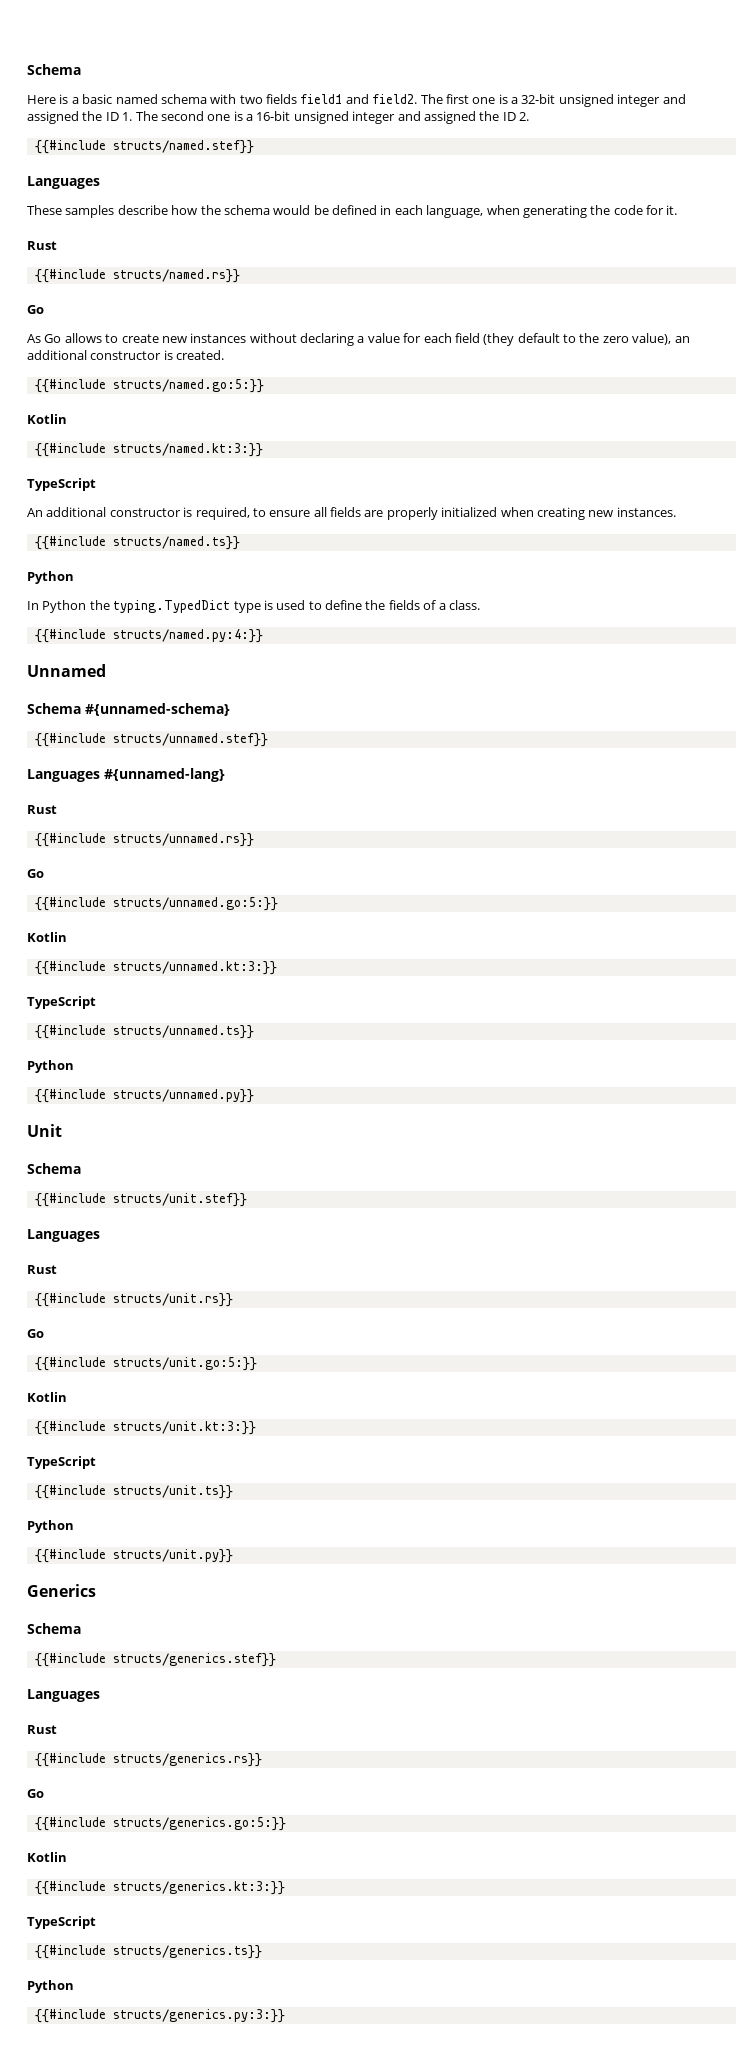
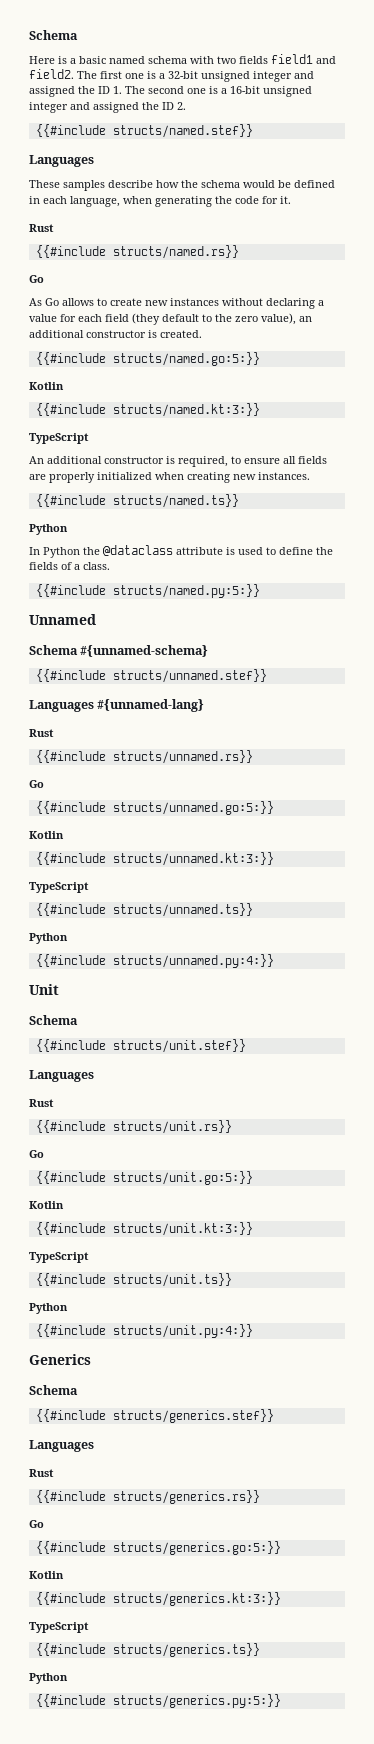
[113,600,261,613] typing.TypedDict type -> [103,545,223,556] @dataclass attribute
[112,629,263,643] structs/named.py:4:}} -> [112,584,260,598] structs/named.py:5:}}
[112,1089,254,1103] structs/unnamed.py}} -> [112,954,274,968] structs/unnamed.py:4:}}
[112,1549,233,1563] structs/unit.py}} -> [112,1324,253,1338] structs/unit.py:4:}}
[112,2009,285,2023] structs/generics.py:3:}} -> [112,1694,281,1708] structs/generics.py:5:}}

